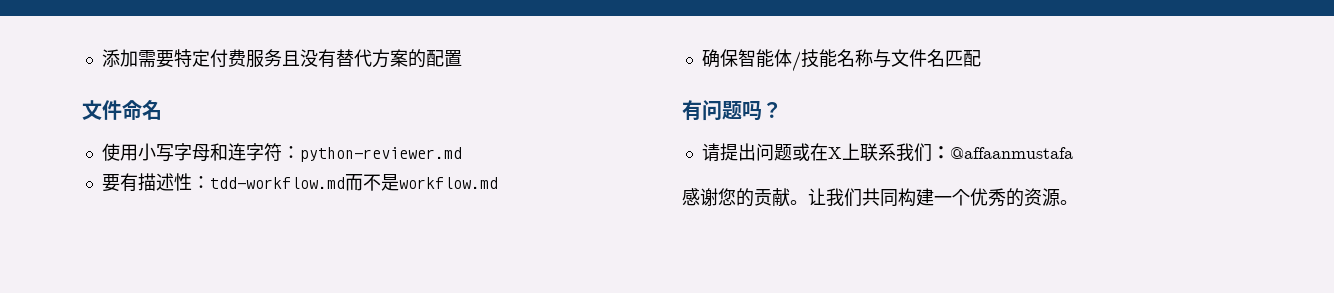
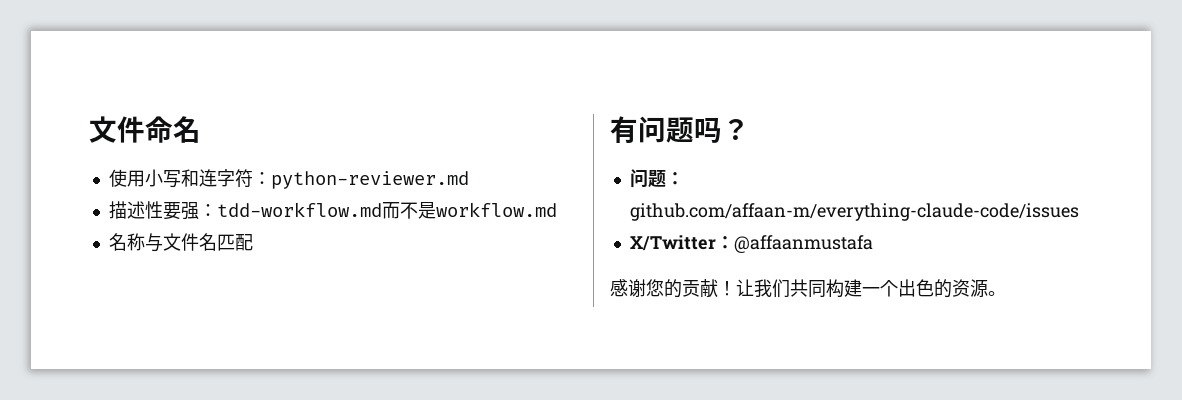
[101,49,462,68] 添加需要特定付费服务且没有替代方案的配置 // -> (89, 129) none
[173,143,210,162] 字母 -> (181, 179) none
[101,173,192,192] 要有描述性 -> [108,201,199,220] 描述性要强
[701,49,837,72] 确保智能体/技能 -> (557, 209) none
[701,143,932,162] 请提出问题或在X上联系我们 -> [629,169,684,188] [629,203,1079,221] [629,235,716,251] 问题：github.com/affaan-m/everything-claude-code/issues // X/Twitter
[790,200,808,205] 。 -> [718,281,736,296] ！
[970,188,1006,207] 优秀 -> [898,279,934,297] 出色

